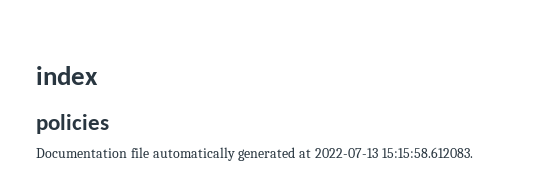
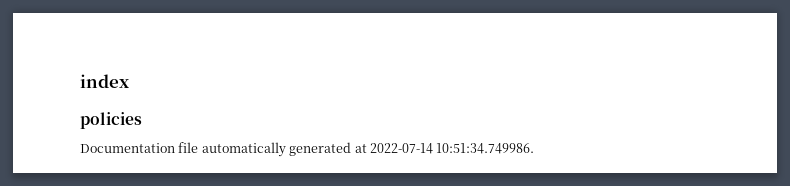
[314,147,473,158] 2022-07-13 15:15:58.612083. -> [369,143,535,154] 2022-07-14 10:51:34.749986.

